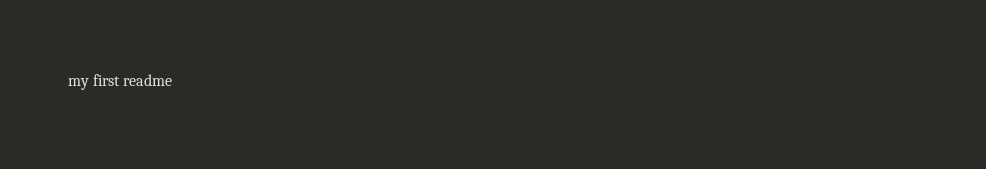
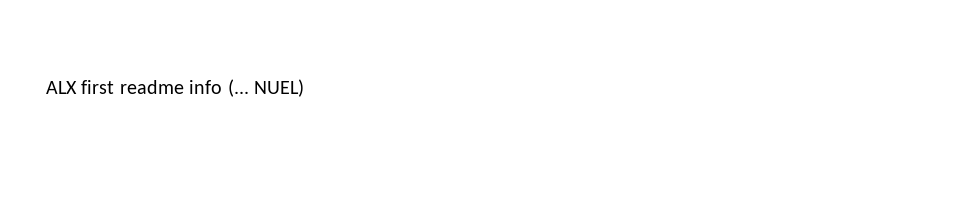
[68,78,89,90] my -> [46,81,77,94] ALX
(173, 80) none -> [189,79,304,97] info (... NUEL)

